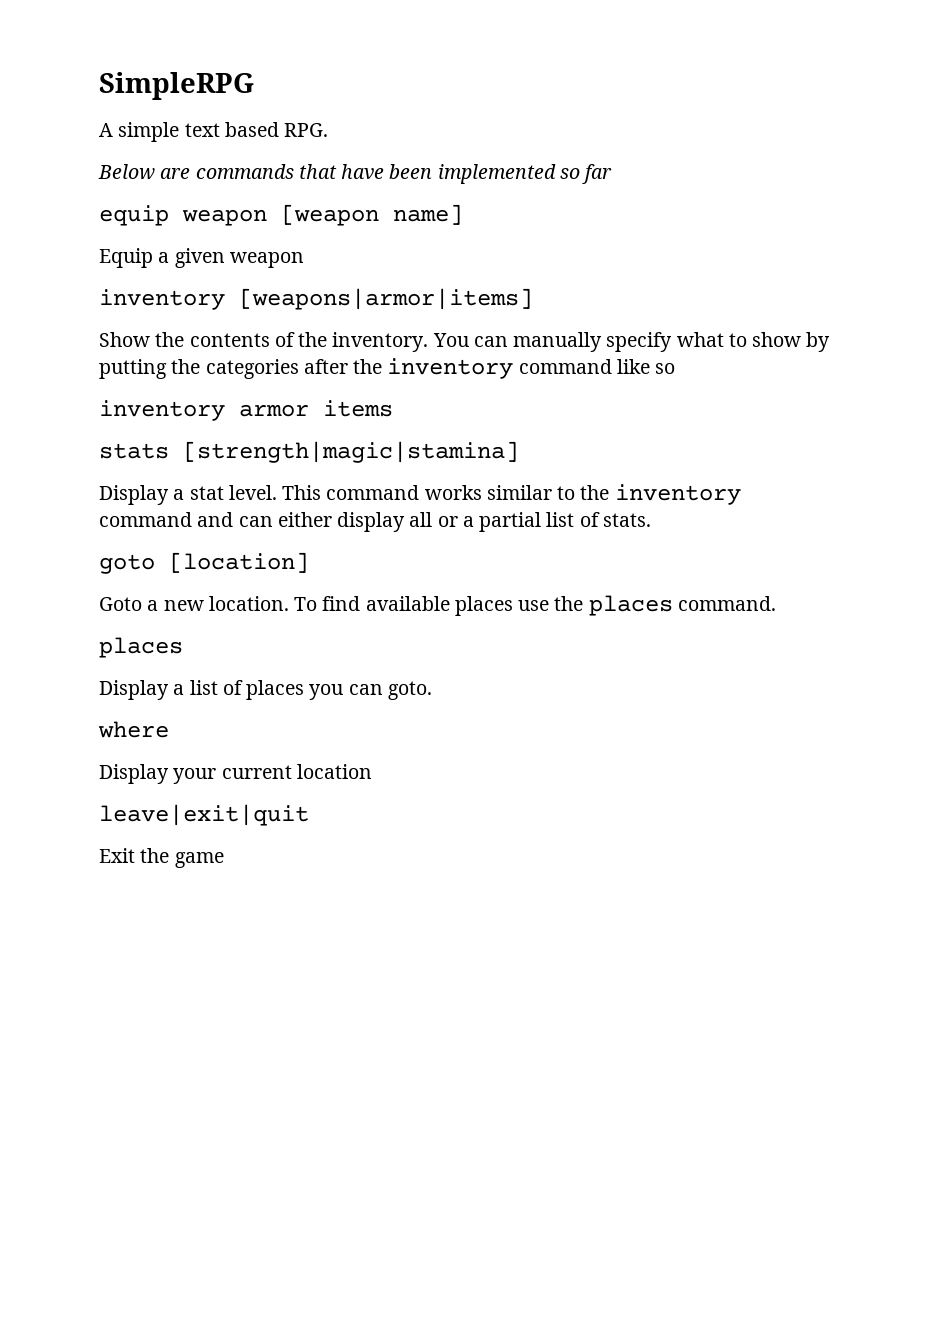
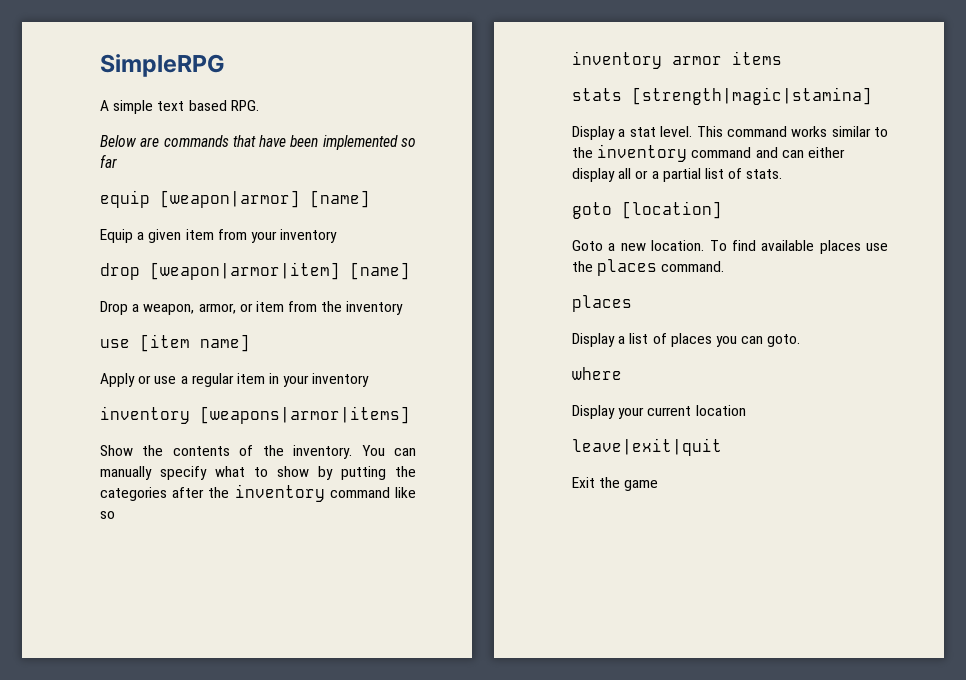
[182,204,463,226] weapon [weapon name] -> [160,190,370,208] [weapon|armor] [name]
[229,252,304,268] weapon -> [185,229,338,243] [100,262,410,280] [100,301,404,315] [100,334,250,352] [100,373,370,387] item from your inventory // drop [weapon|armor|item] [name] // Drop a weapon, armor, or item from the inventory // use [item name] // Apply or use a regular item in your inventory

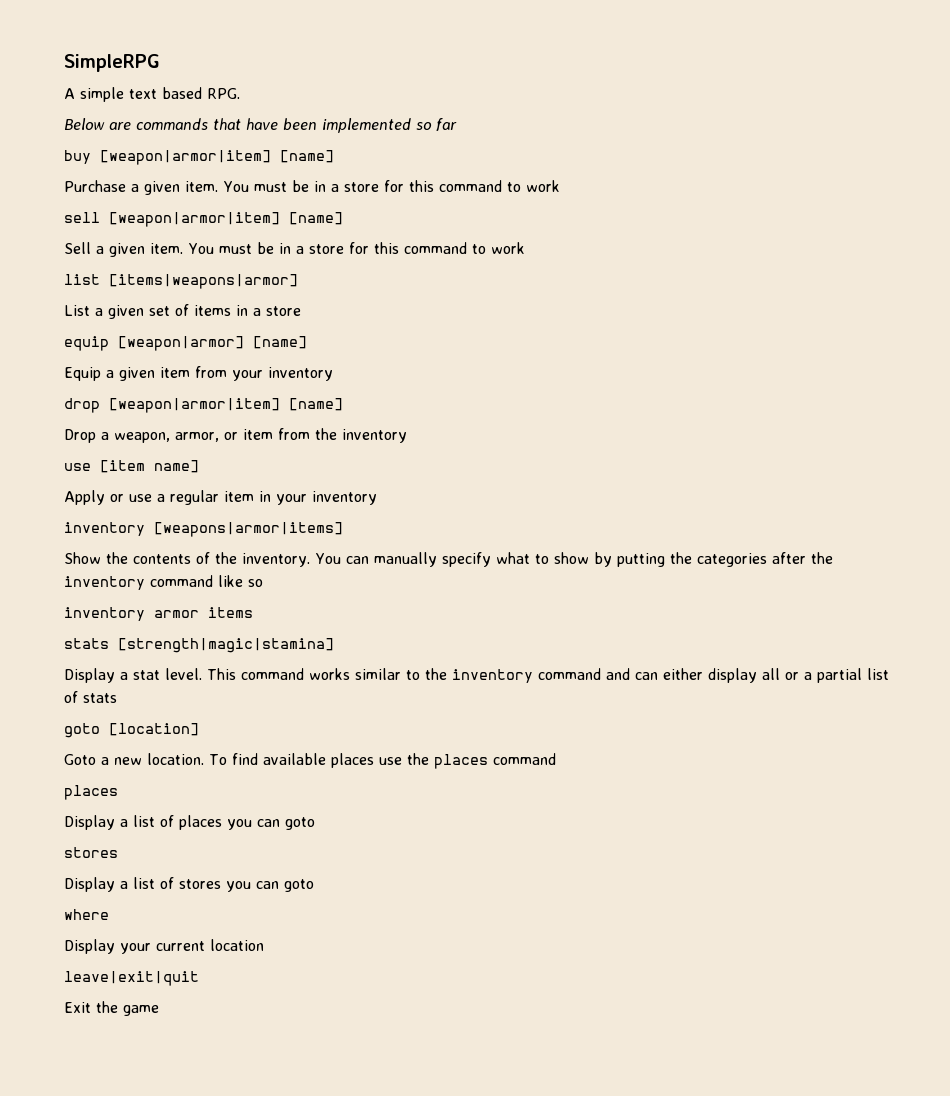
(117, 161) none -> [64,150,334,165] [64,180,560,195] [64,212,343,227] [64,242,525,257] [64,274,298,289] [64,304,301,319] // buy [weapon|armor|item] [name] // Purchase a given item. You must be in a store for this command to work // sell [weapon|armor|item] [name] // Sell a given item. You must be in a store for this command to work // list [items|weapons|armor] // List a given set of items in a store
[746,169,783,179] stats. -> [83,693,117,703] stats
[661,261,725,272] command. -> [492,753,556,765] command
[767,334,801,347] goto. -> [285,817,315,830] [64,847,118,858] [64,877,314,892] goto // stores // Display a list of stores you can goto

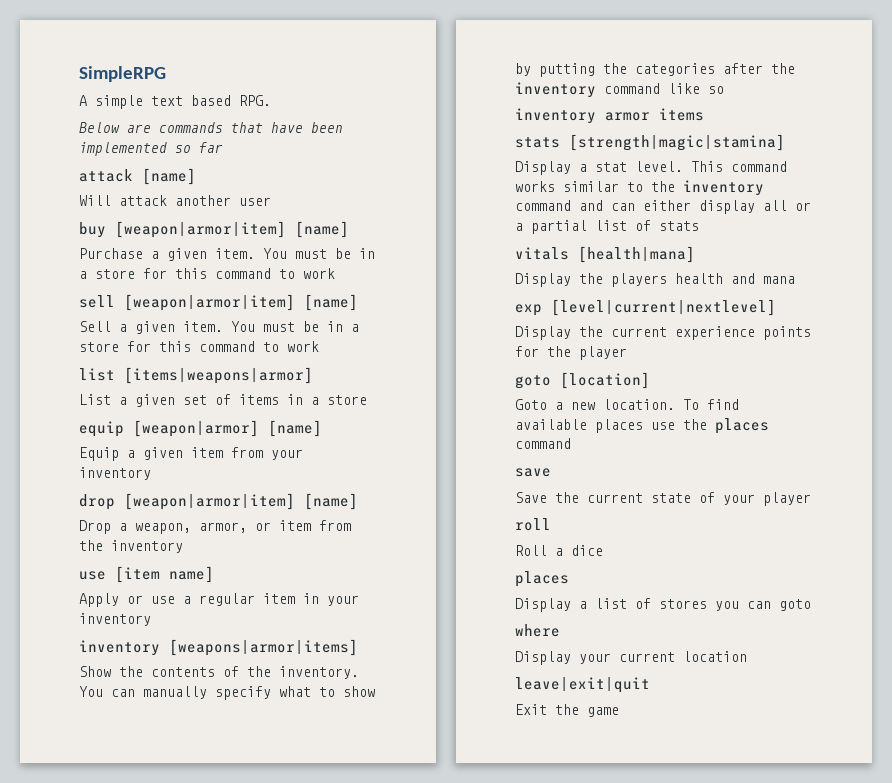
(457, 124) none -> [79,168,196,185] [79,195,271,206] // attack [name] // Will attack another user
(117, 698) none -> [515,246,695,263] [515,273,795,287] [515,299,776,316] [515,326,811,340] [515,346,627,360] // vitals [health|mana] // Display the players health and mana // exp [level|current|nextlevel] // Display the current experience points for the player
[64,785,118,800] [64,815,315,830] [64,847,118,858] places // Display a list of places you can goto // stores -> [515,468,551,477] [515,492,811,506] [515,518,551,531] [515,545,603,556] [515,571,569,587] save // Save the current state of your player // roll // Roll a dice // places

